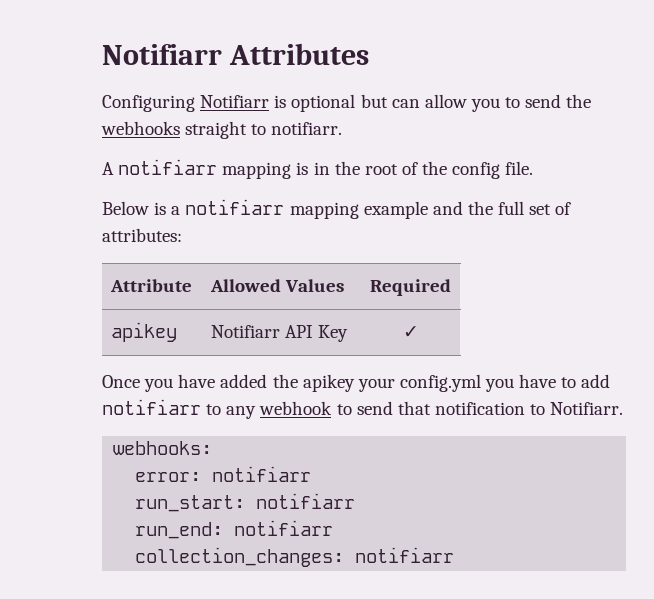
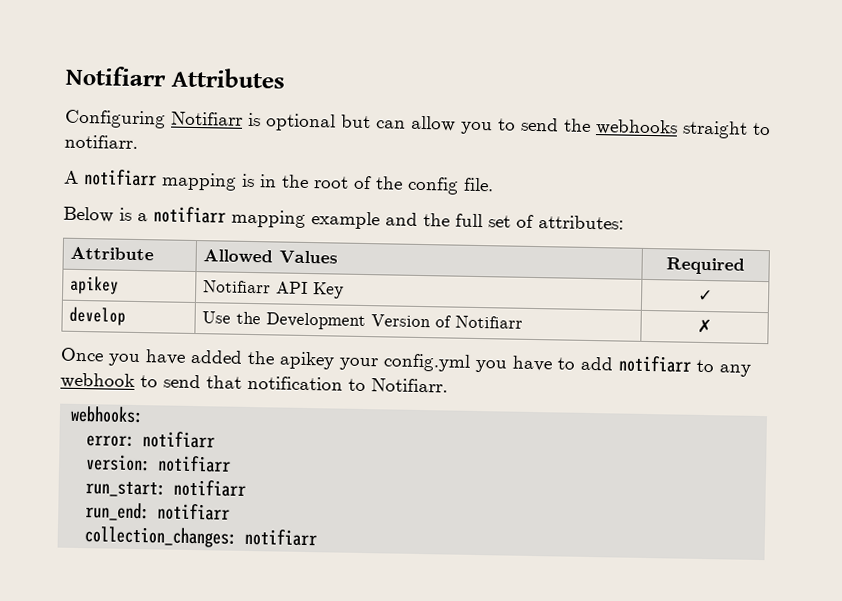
(419, 332) none -> [69,306,127,326] [202,311,524,331] [697,318,712,334] // develop | Use the Development Version of Notifiarr | ✗
(312, 474) none -> [85,454,232,473] // version: notifiarr

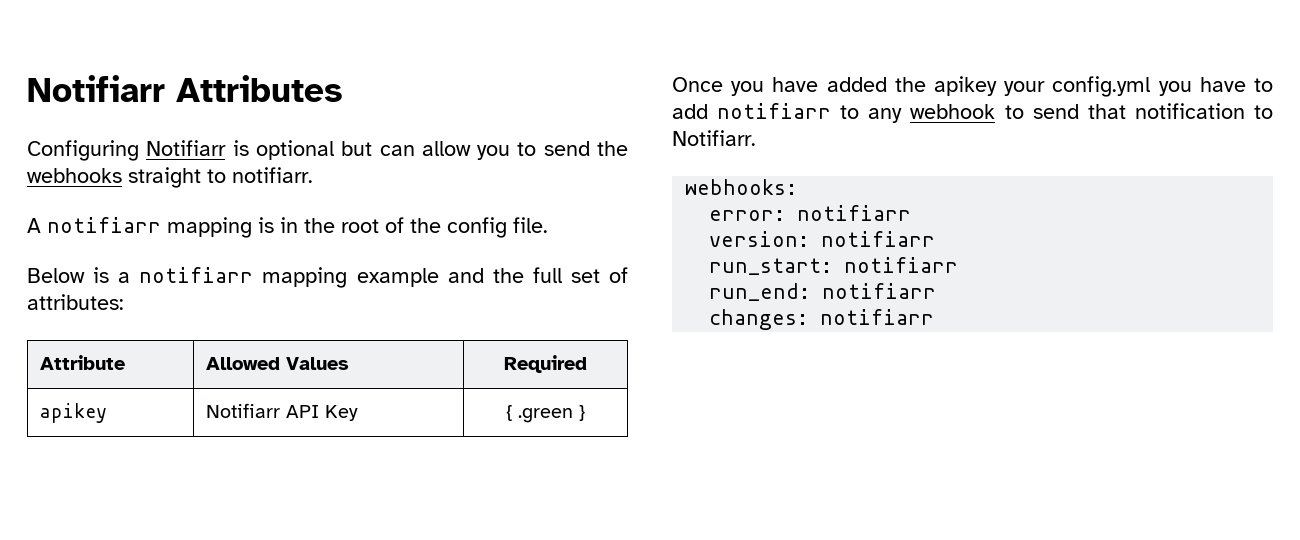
[698,289,713,302] [69,306,127,326] [202,311,524,331] [697,318,712,334] ✓ // develop | Use the Development Version of Notifiarr | ✗ -> [506,405,585,423] { .green }
[84,526,238,548] collection_changes: -> [709,309,809,330] changes:

